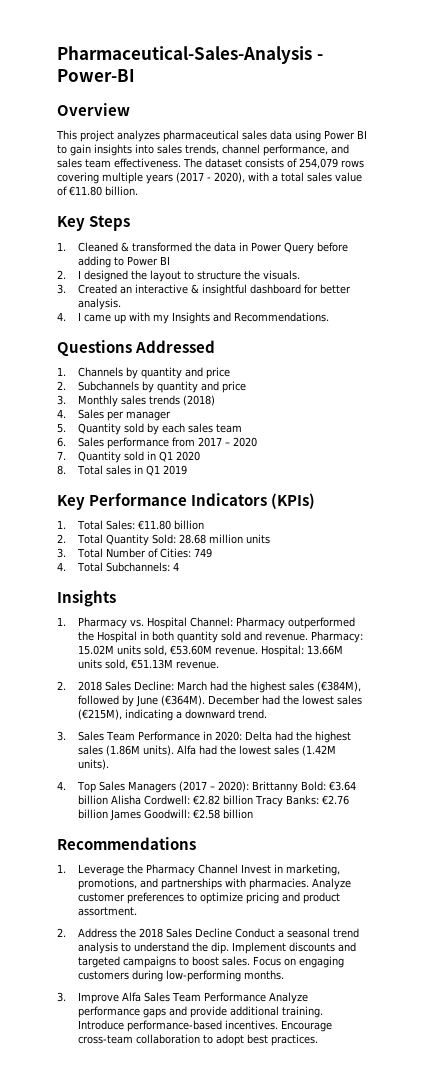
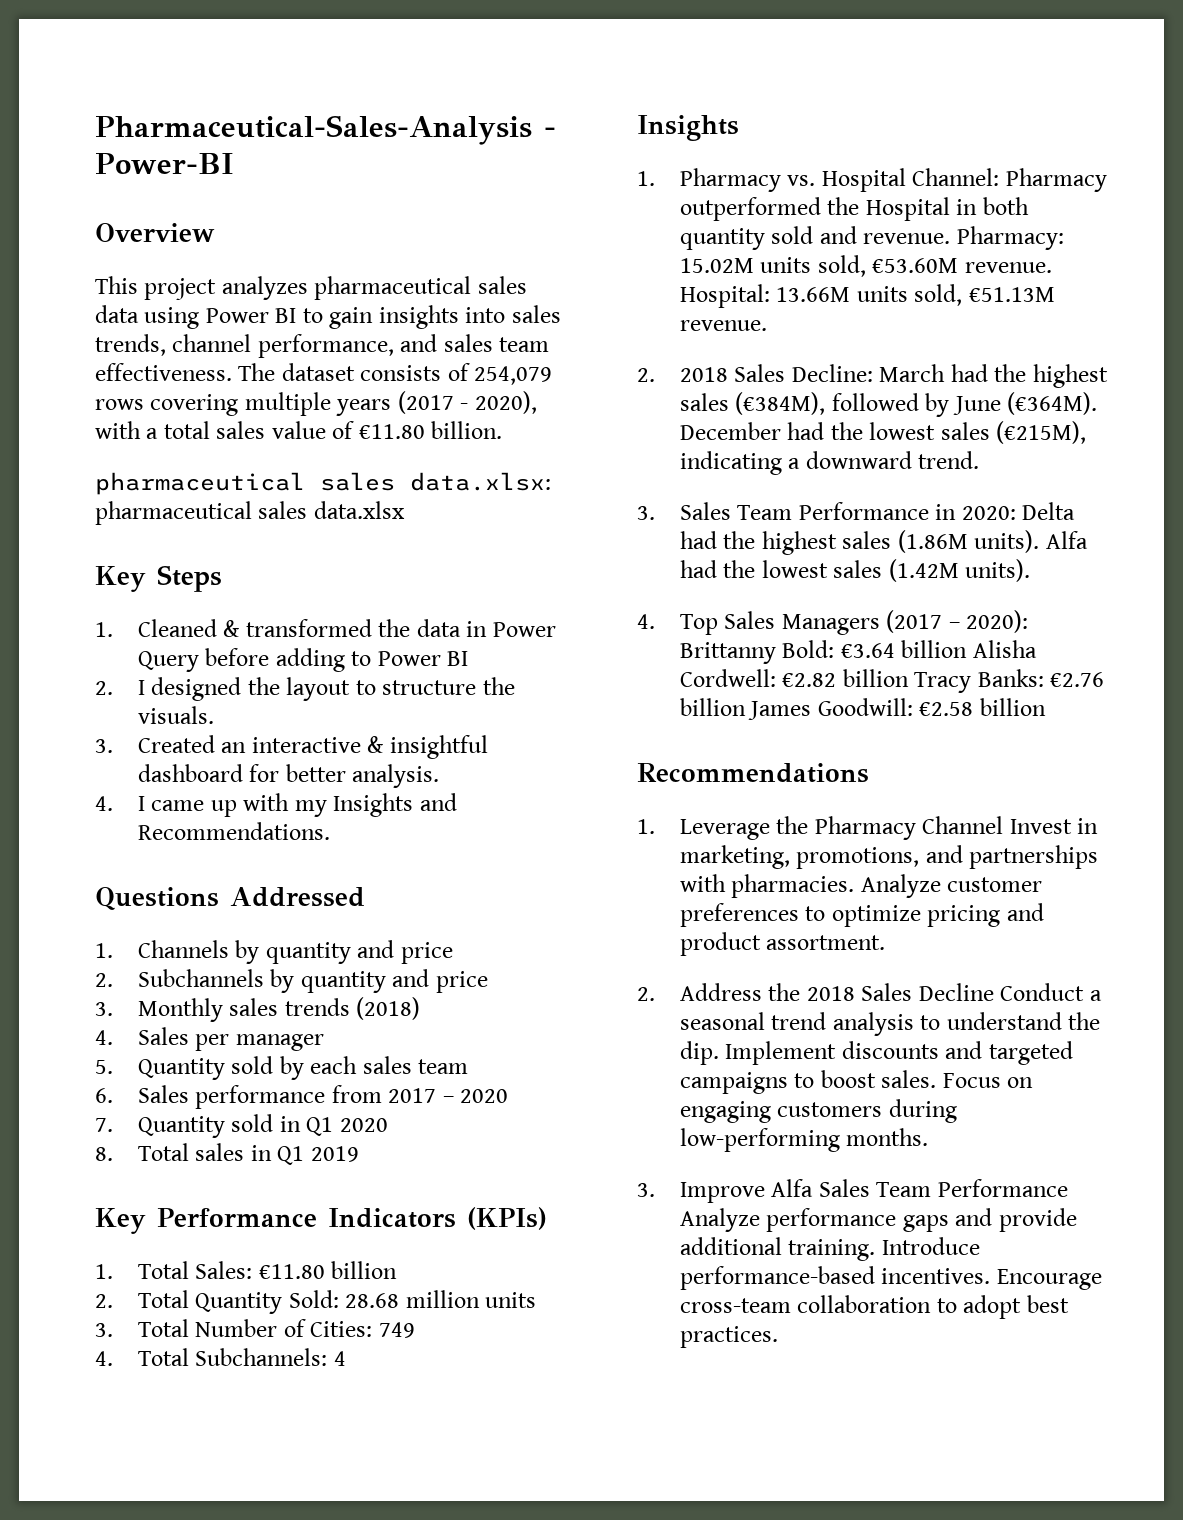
(138, 191) none -> [95,472,551,495] [95,501,405,525] // pharmaceutical sales data.xlsx: pharmaceutical sales data.xlsx

